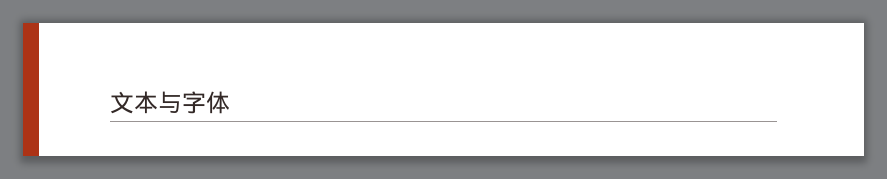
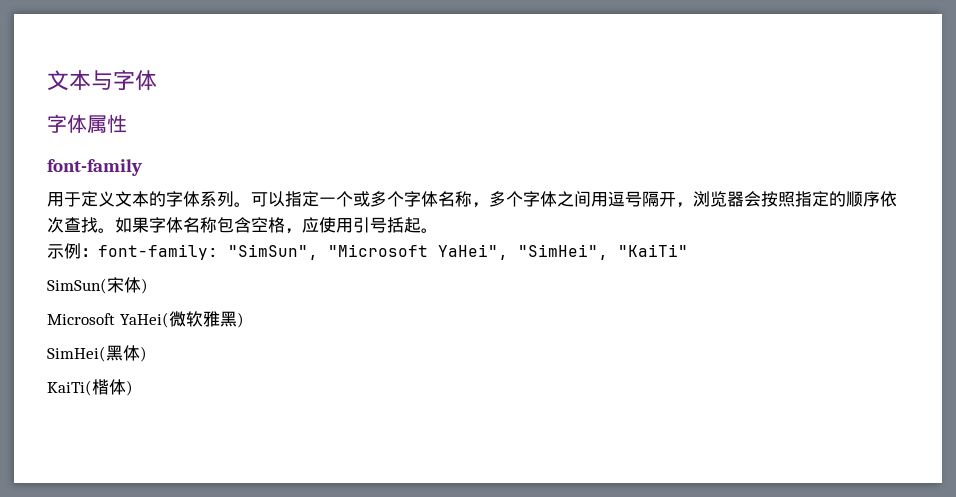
(230, 102) none -> [47,114,127,133] [47,159,142,176] [47,191,897,208] [47,217,438,234] [47,243,688,260] [47,277,148,294] [47,311,244,328] [47,345,147,362] [47,379,133,396] // 字体属性 // font-family // 用于定义文本的字体系列。可以指定一个或多个字体名称，多个字体之间用逗号隔开，浏览器会按照指定的顺序依次查找。如果字体名称包含空格，应使用引号括起。 // 示例：font-family: "SimSun", "Microsoft YaHei", "SimHei", "KaiTi" // SimSun(宋体) // Microsoft YaHei(微软雅黑) // SimHei(黑体) // KaiTi(楷体)

